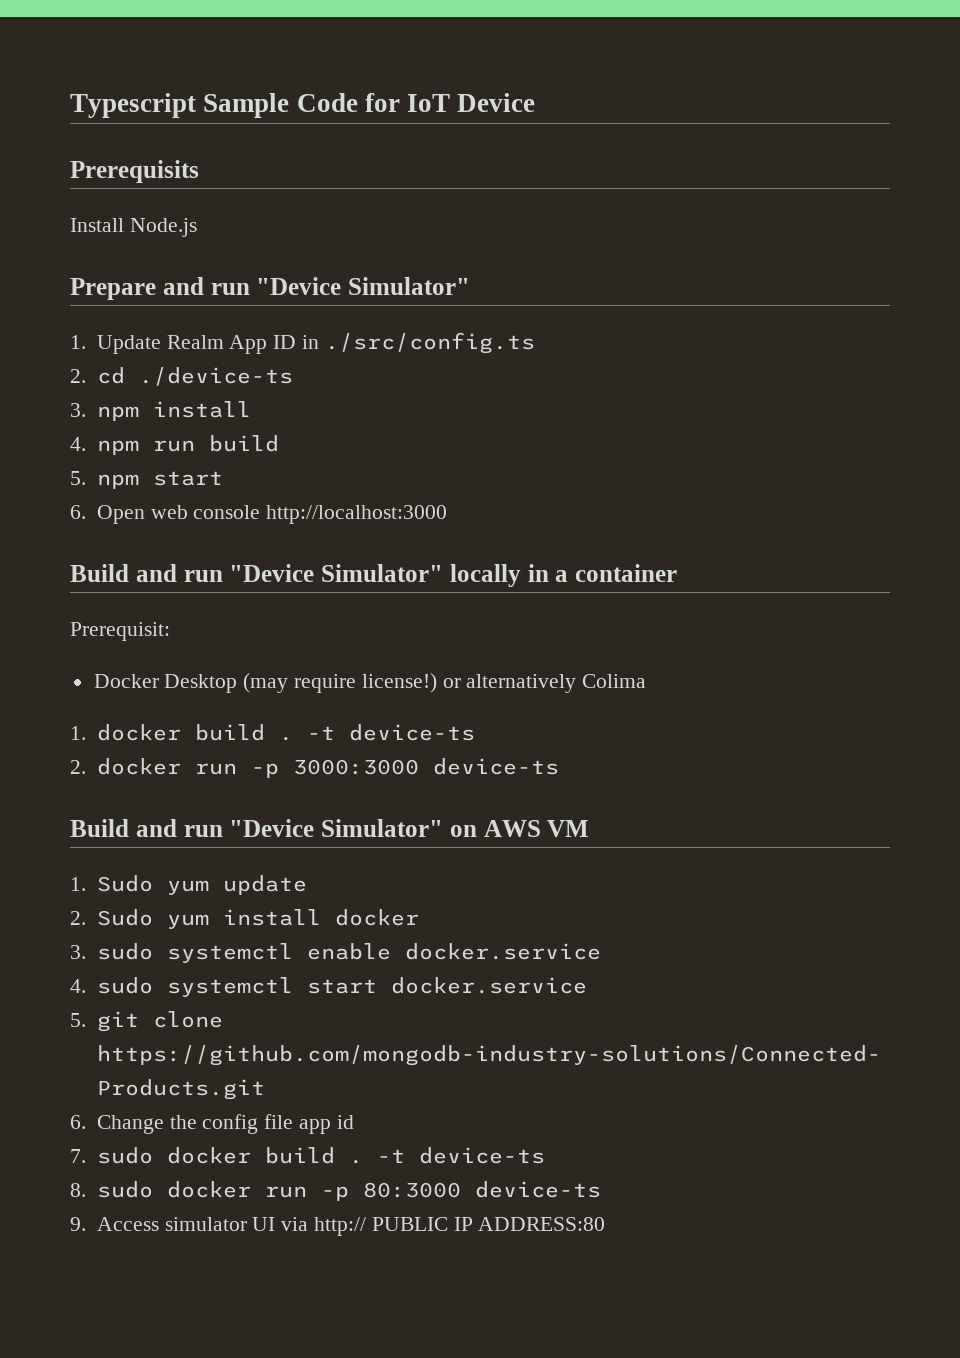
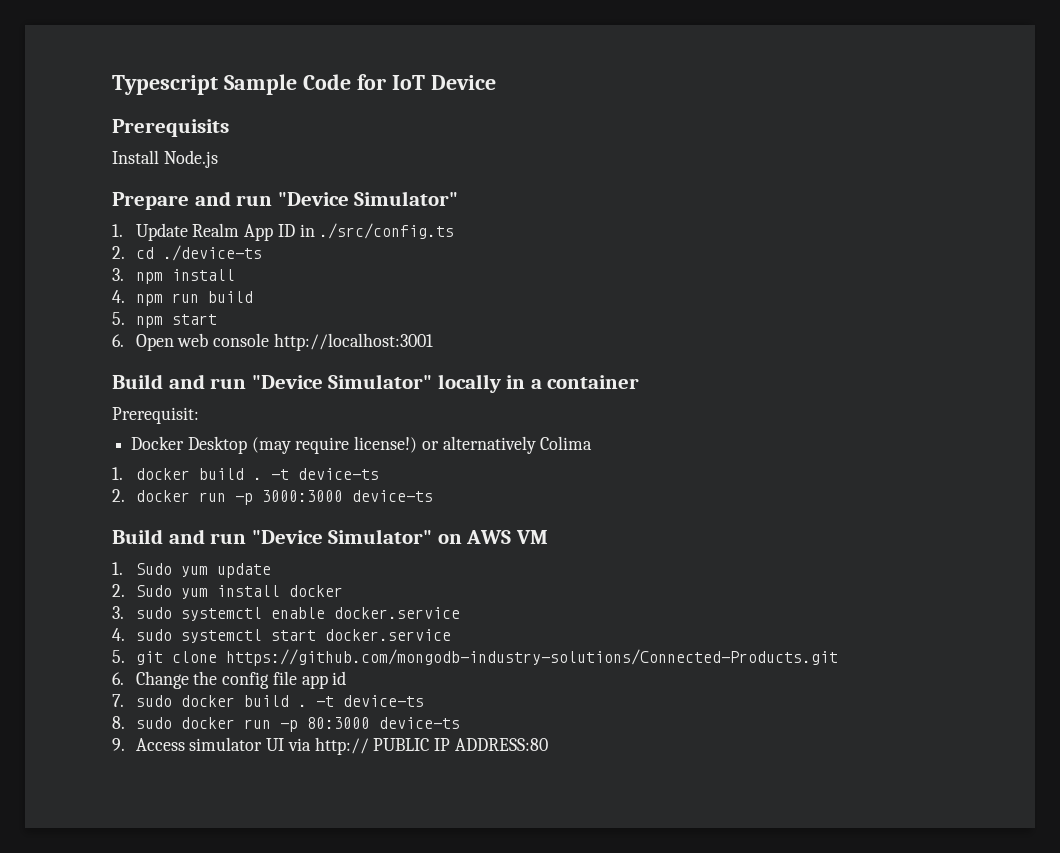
[266,505,448,524] http://localhost:3000 -> [273,333,433,351] http://localhost:3001

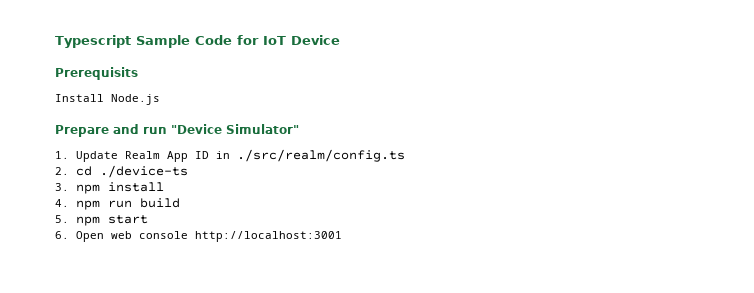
[319,223,455,239] ./src/config.ts -> [237,149,406,162] ./src/realm/config.ts
[112,374,640,393] [112,407,199,424] [131,436,593,454] [112,467,379,480] [112,489,433,505] [112,529,548,544] [112,562,271,578] [112,584,343,599] [112,606,460,621] [112,628,451,643] [112,649,838,666] [112,671,347,689] [112,694,424,707] [112,716,460,732] [112,737,548,755] // Build and run "Device Simulator" locally in a container // Prerequisit: // Docker Desktop (may require license!) or alternatively Colima // 1. docker build . -t device-ts // 2. docker run -p 3000:3000 device-ts // Build and run "Device Simulator" on AWS VM // 1. Sudo yum update // 2. Sudo yum install docker // 3. sudo systemctl enable docker.service // 4. sudo systemctl start docker.service // 5. git clone https://github.com/mongodb-industry-solutions/Connected-Products.git // 6. Change the config file app id // 7. sudo docker build . -t device-ts // 8. sudo docker run -p 80:3000 device-ts // 9. Access simulator UI via http:// PUBLIC IP ADDRESS:80 -> (343, 236) none

